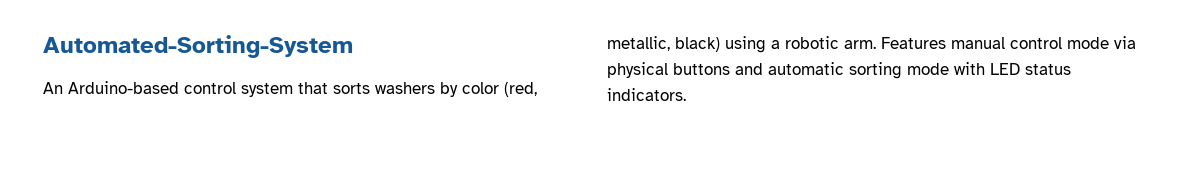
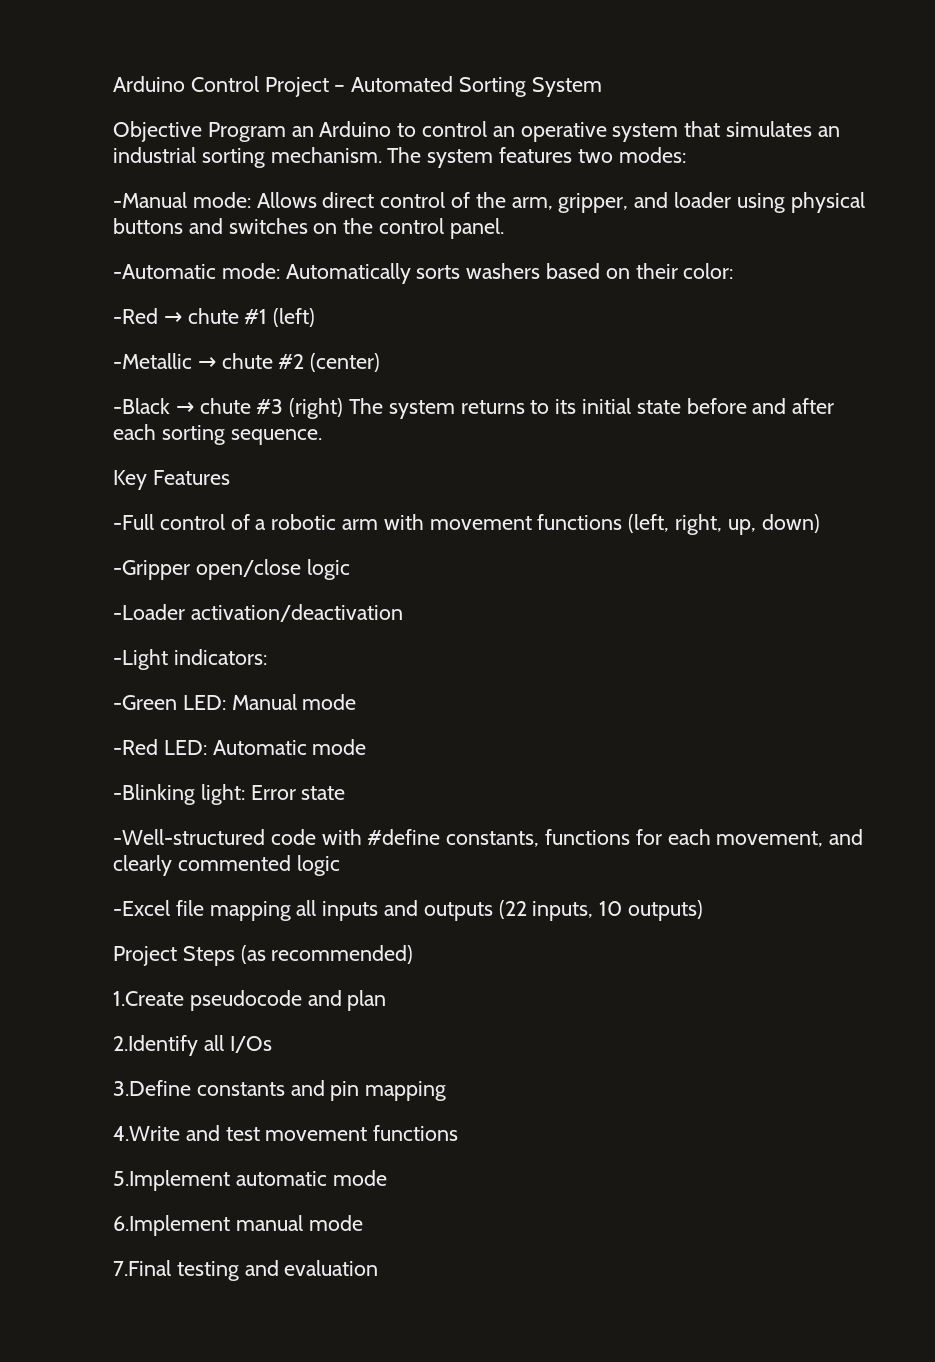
[43,35,353,58] [43,81,537,97] [607,36,1136,53] [607,62,1071,79] [607,88,686,101] Automated-Sorting-System // An Arduino-based control system that sorts washers by color (red, metallic, black) using a robotic arm. Features manual control mode via physical buttons and automatic sorting mode with LED status indicators. -> [113,76,602,97] [113,121,840,142] [113,147,686,168] [113,192,865,213] [113,218,504,239] [113,263,734,284] [113,308,316,327] [113,353,381,372] [113,398,835,419] [113,424,322,445] [113,470,230,490] [113,514,820,535] [113,559,350,580] [113,604,403,622] [113,649,267,670] [113,694,357,710] [113,739,367,755] [113,784,346,805] [113,829,864,847] [113,855,340,876] [113,900,704,921] [113,945,414,966] [113,990,387,1011] [113,1035,272,1056] [113,1080,447,1101] [113,1125,459,1141] [113,1170,387,1191] [113,1215,363,1236] [113,1260,379,1281] Arduino Control Project – Automated Sorting System // Objective Program an Arduino to control an operative system that simulates an industrial sorting mechanism. The system features two modes: // -Manual mode: Allows direct control of the arm, gripper, and loader using physical buttons and switches on the control panel. // -Automatic mode: Automatically sorts washers based on their color: // -Red → chute #1 (left) // -Metallic → chute #2 (center) // -Black → chute #3 (right) The system returns to its initial state before and after each sorting sequence. // Key Features // -Full control of a robotic arm with movement functions (left, right, up, down) // -Gripper open/close logic // -Loader activation/deactivation // -Light indicators: // -Green LED: Manual mode // -Red LED: Automatic mode // -Blinking light: Error state // -Well-structured code with #define constants, functions for each movement, and clearly commented logic // -Excel file mapping all inputs and outputs (22 inputs, 10 outputs) // Project Steps (as recommended) // 1.Create pseudocode and plan // 2.Identify all I/Os // 3.Define constants and pin mapping // 4.Write and test movement functions // 5.Implement automatic mode // 6.Implement manual mode // 7.Final testing and evaluation

